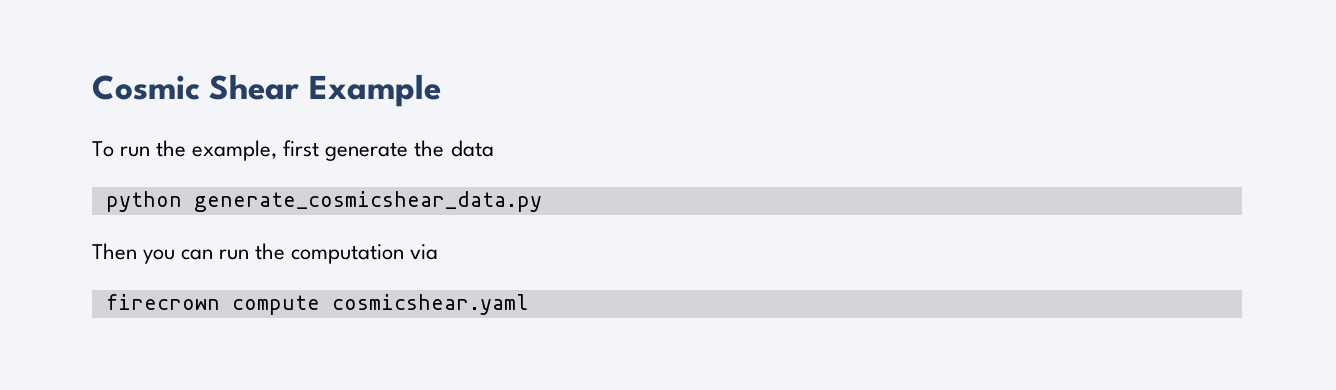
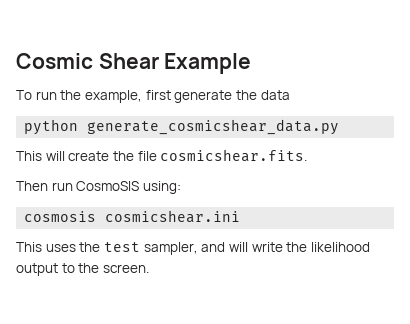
[92,243,439,264] [105,294,528,315] Then you can run the computation via // firecrown compute cosmicshear.yaml -> [16,149,308,162] [16,181,181,194] [24,210,241,223] [16,242,370,255] [16,263,149,276] This will create the file cosmicshear.fits. // Then run CosmoSIS using: // cosmosis cosmicshear.ini // This uses the test sampler, and will write the likelihood output to the screen.

